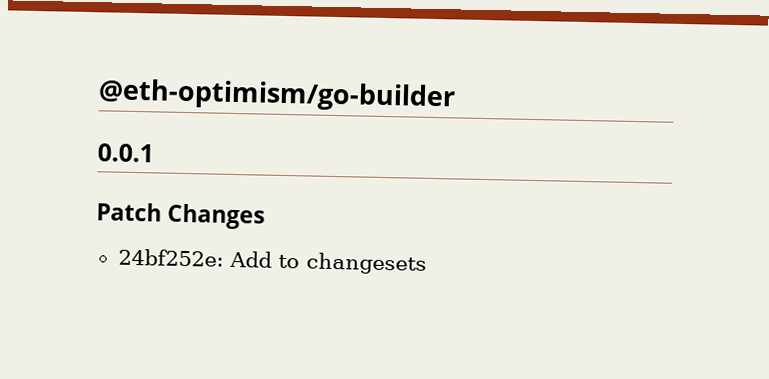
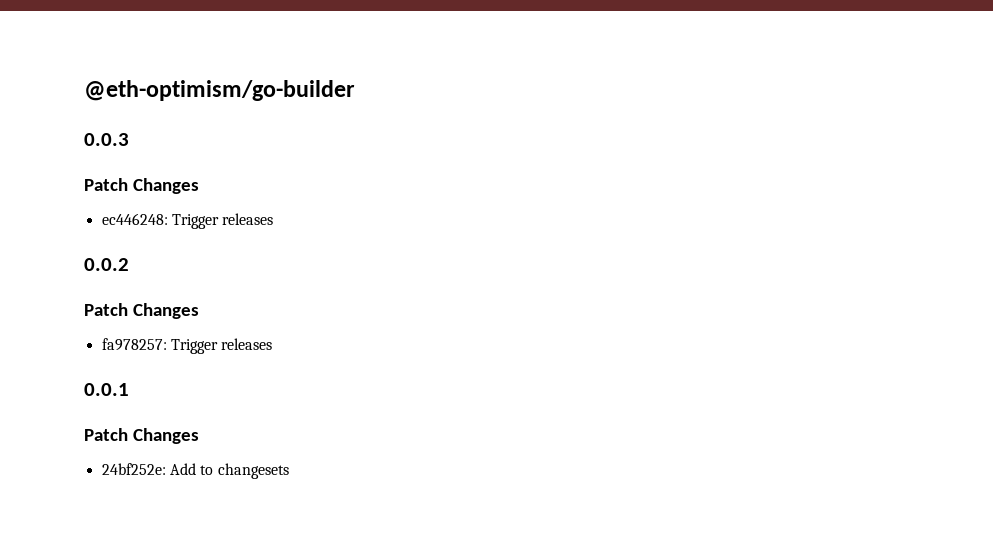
(456, 95) none -> [84,133,129,146] [84,178,199,194] [101,213,274,229] [84,258,129,271] [84,303,199,319] [101,338,273,354] // 0.0.3 // Patch Changes // ec446248: Trigger releases // 0.0.2 // Patch Changes // fa978257: Trigger releases

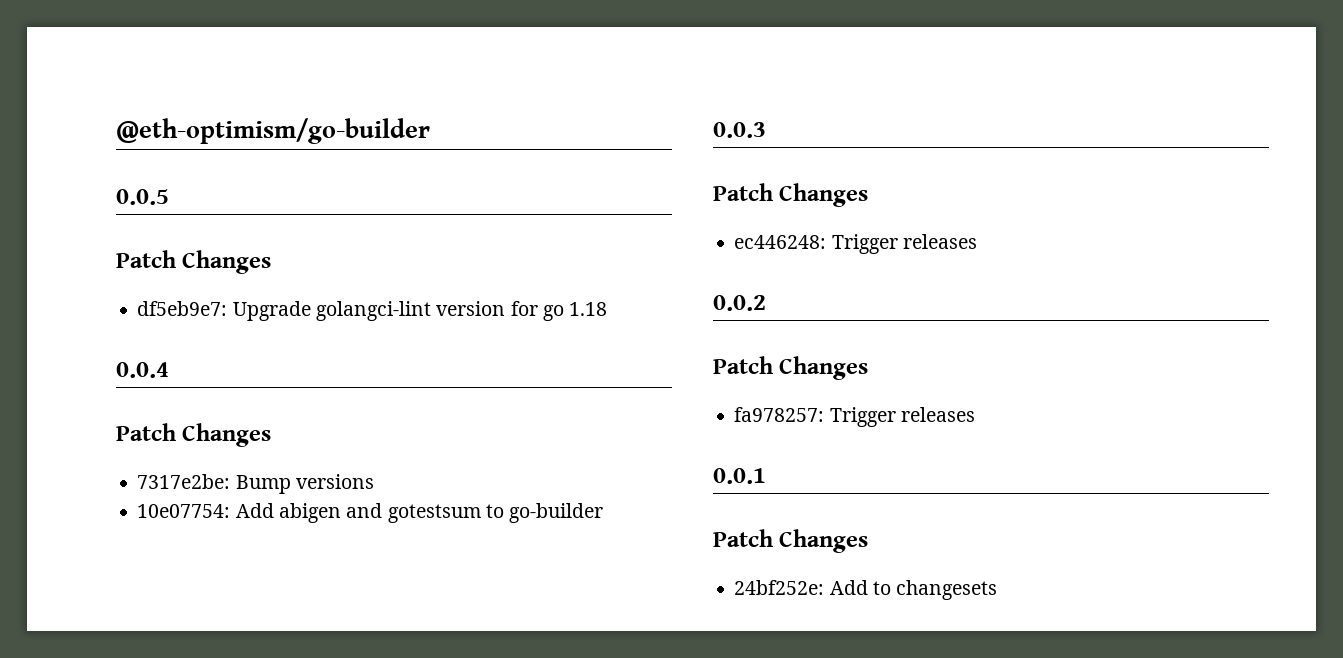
(355, 90) none -> [116,189,169,205] [116,250,272,274] [137,301,608,321] [116,362,169,378] [116,423,272,447] [137,474,374,494] [137,503,604,523] // 0.0.5 // Patch Changes // df5eb9e7: Upgrade golangci-lint version for go 1.18 // 0.0.4 // Patch Changes // 7317e2be: Bump versions // 10e07754: Add abigen and gotestsum to go-builder

